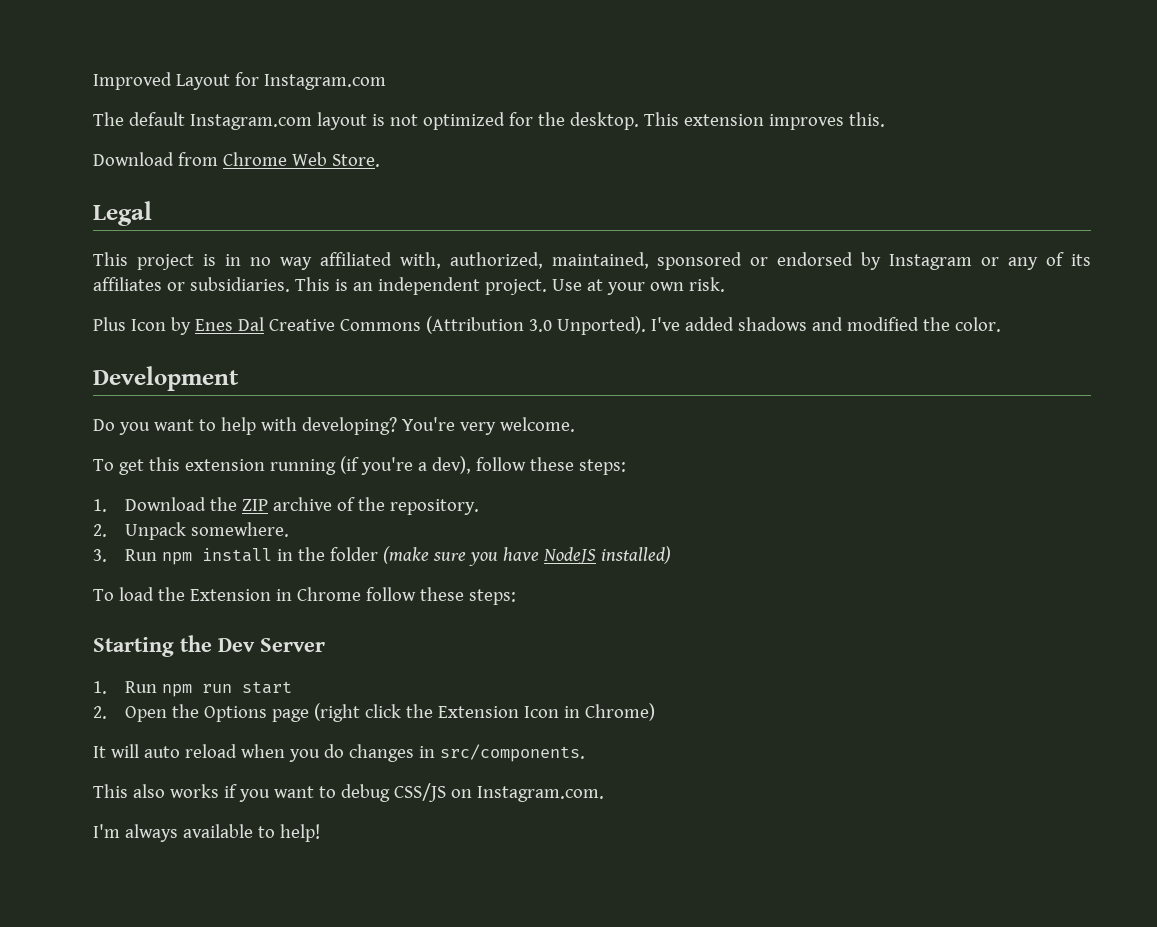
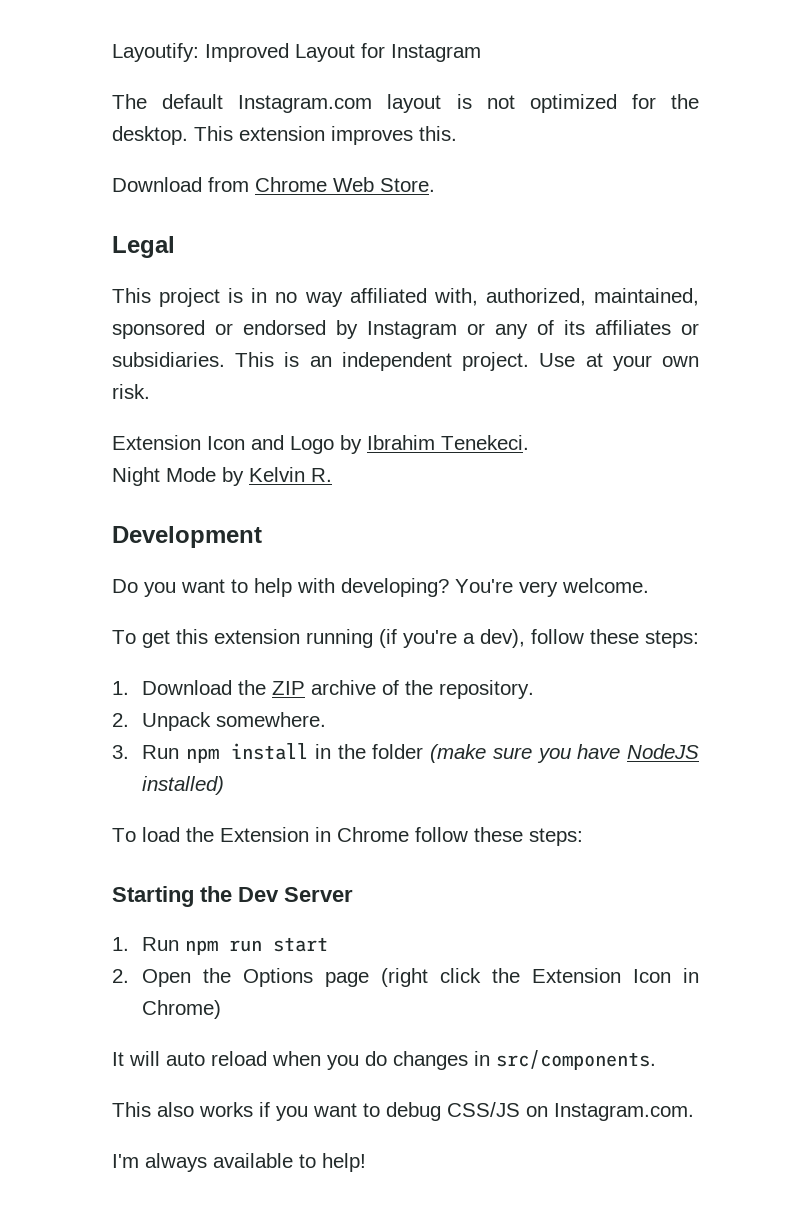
(93, 81) none -> [112,43,199,62] Layoutify:
[263,74,386,90] Instagram.com -> [391,44,481,62] Instagram
[93,316,1001,335] Plus Icon by Enes Dal Creative Commons (Attribution 3.0 Unported). I've added shadows and modified the color. -> [112,435,529,454] [112,467,332,486] Extension Icon and Logo by Ibrahim Tenekeci. // Night Mode by Kelvin R.

